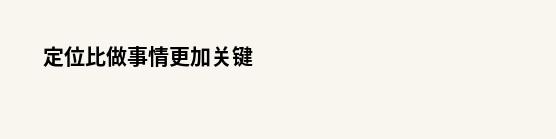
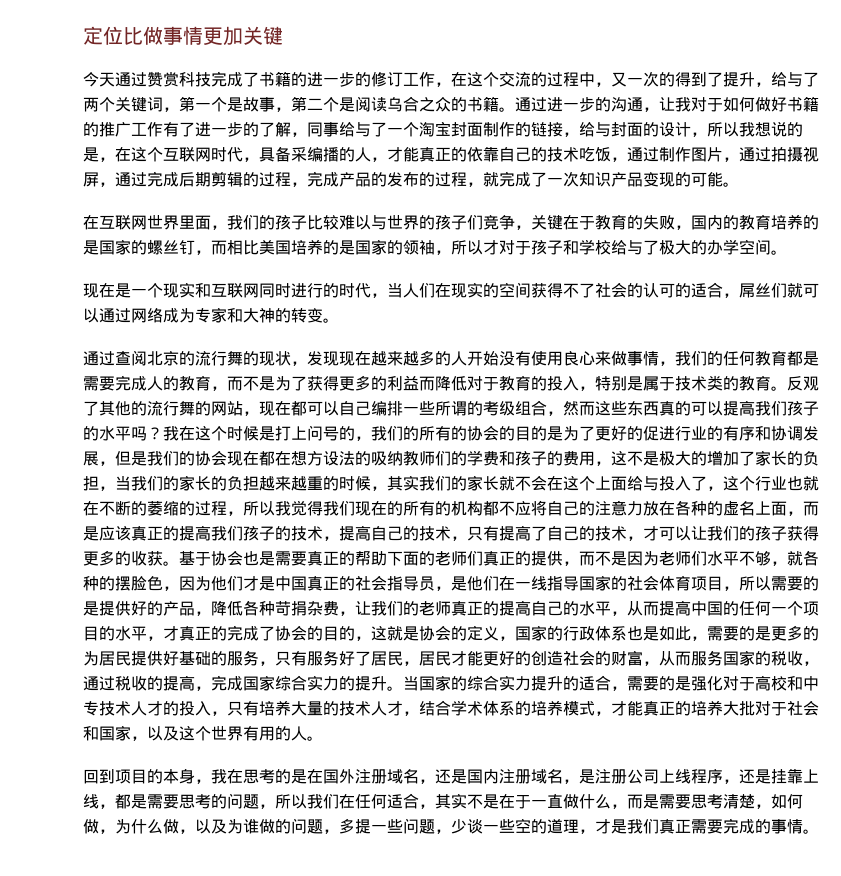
(253, 56) none -> [83,71,819,87] [83,96,819,112] [83,121,803,137] [83,146,819,162] [83,171,739,187] [83,214,819,230] [83,239,787,255] [83,282,819,298] [83,307,339,323] [83,350,819,366] [83,375,819,391] [83,400,819,416] [83,425,819,441] [83,450,819,466] [83,475,819,491] [83,500,819,516] [83,525,819,541] [83,550,819,566] [83,575,819,591] [83,600,819,616] [83,625,819,641] [83,650,819,666] [83,675,819,691] [83,700,819,716] [83,725,323,741] [83,768,819,784] [83,793,803,809] [83,818,819,834] // 今天通过赞赏科技完成了书籍的进一步的修订工作，在这个交流的过程中，又一次的得到了提升，给与了两个关键词，第一个是故事，第二个是阅读乌合之众的书籍。通过进一步的沟通，让我对于如何做好书籍的推广工作有了进一步的了解，同事给与了一个淘宝封面制作的链接，给与封面的设计，所以我想说的是，在这个互联网时代，具备采编播的人，才能真正的依靠自己的技术吃饭，通过制作图片，通过拍摄视屏，通过完成后期剪辑的过程，完成产品的发布的过程，就完成了一次知识产品变现的可能。 // 在互联网世界里面，我们的孩子比较难以与世界的孩子们竞争，关键在于教育的失败，国内的教育培养的是国家的螺丝钉，而相比美国培养的是国家的领袖，所以才对于孩子和学校给与了极大的办学空间。 // 现在是一个现实和互联网同时进行的时代，当人们在现实的空间获得不了社会的认可的适合，屌丝们就可以通过网络成为专家和大神的转变。 // 通过查阅北京的流行舞的现状，发现现在越来越多的人开始没有使用良心来做事情，我们的任何教育都是需要完成人的教育，而不是为了获得更多的利益而降低对于教育的投入，特别是属于技术类的教育。反观了其他的流行舞的网站，现在都可以自己编排一些所谓的考级组合，然而这些东西真的可以提高我们孩子的水平吗？我在这个时候是打上问号的，我们的所有的协会的目的是为了更好的促进行业的有序和协调发展，但是我们的协会现在都在想方设法的吸纳教师们的学费和孩子的费用，这不是极大的增加了家长的负担，当我们的家长的负担越来越重的时候，其实我们的家长就不会在这个上面给与投入了，这个行业也就在不断的萎缩的过程，所以我觉得我们现在的所有的机构都不应将自己的注意力放在各种的虚名上面，而是应该真正的提高我们孩子的技术，提高自己的技术，只有提高了自己的技术，才可以让我们的孩子获得更多的收获。基于协会也是需要真正的帮助下面的老师们真正的提供，而不是因为老师们水平不够，就各种的摆脸色，因为他们才是中国真正的社会指导员，是他们在一线指导国家的社会体育项目，所以需要的是提供好的产品，降低各种苛捐杂费，让我们的老师真正的提高自己的水平，从而提高中国的任何一个项目的水平，才真正的完成了协会的目的，这就是协会的定义，国家的行政体系也是如此，需要的是更多的为居民提供好基础的服务，只有服务好了居民，居民才能更好的创造社会的财富，从而服务国家的税收，通过税收的提高，完成国家综合实力的提升。当国家的综合实力提升的适合，需要的是强化对于高校和中专技术人才的投入，只有培养大量的技术人才，结合学术体系的培养模式，才能真正的培养大批对于社会和国家，以及这个世界有用的人。 // 回到项目的本身，我在思考的是在国外注册域名，还是国内注册域名，是注册公司上线程序，还是挂靠上线，都是需要思考的问题，所以我们在任何适合，其实不是在于一直做什么，而是需要思考清楚，如何做，为什么做，以及为谁做的问题，多提一些问题，少谈一些空的道理，才是我们真正需要完成的事情。

